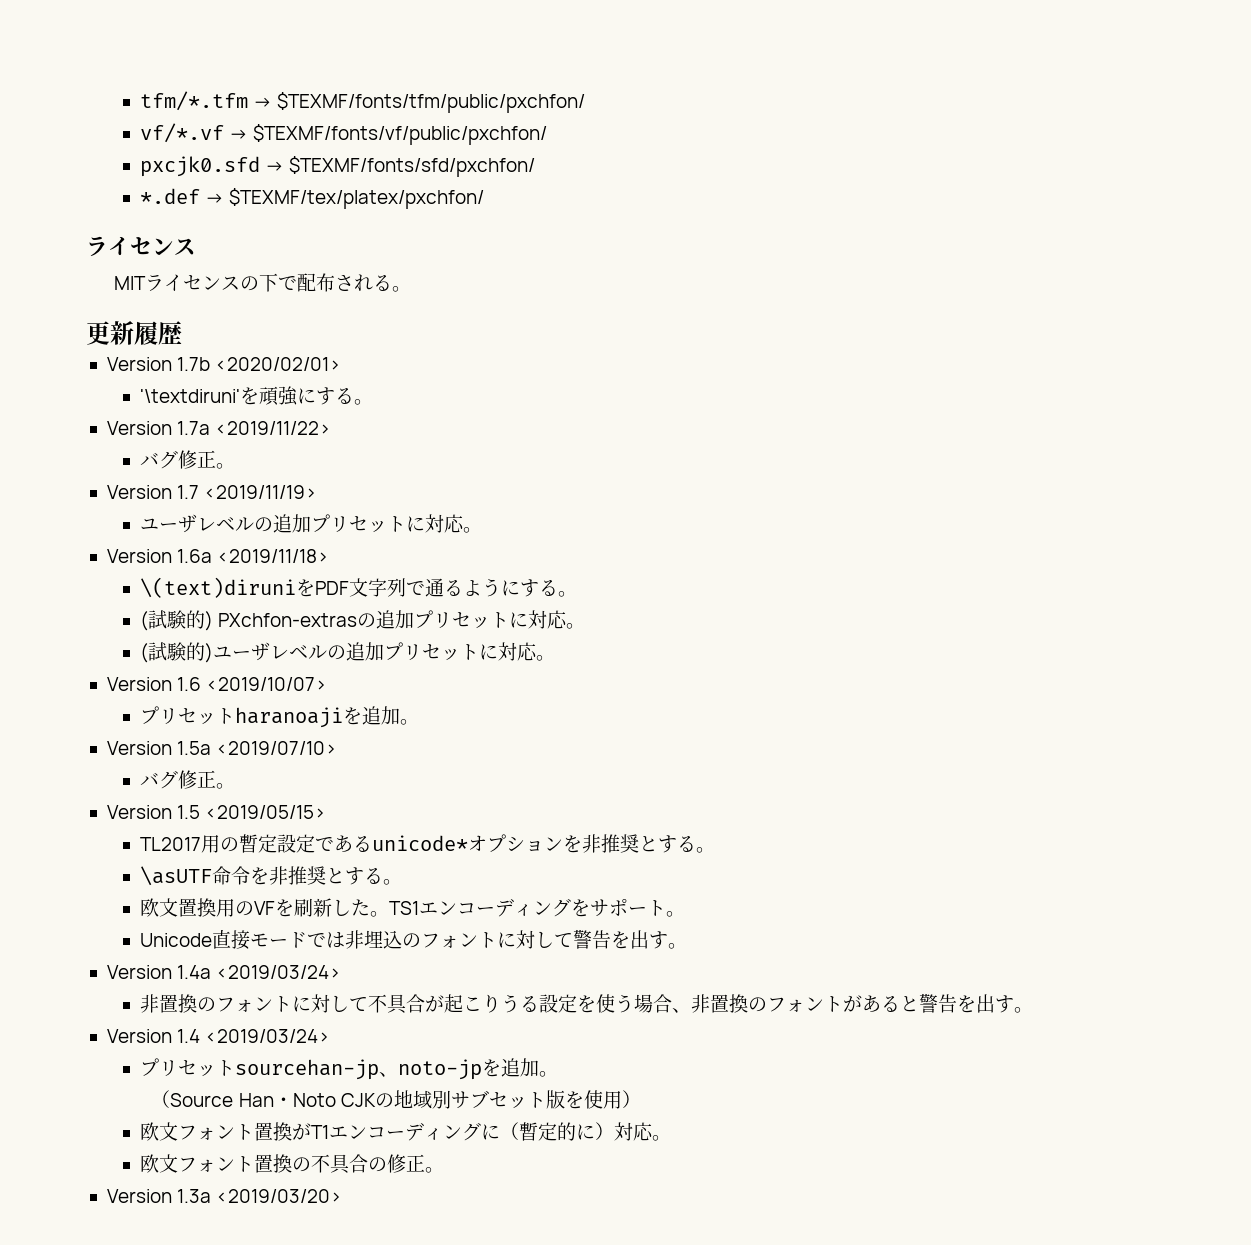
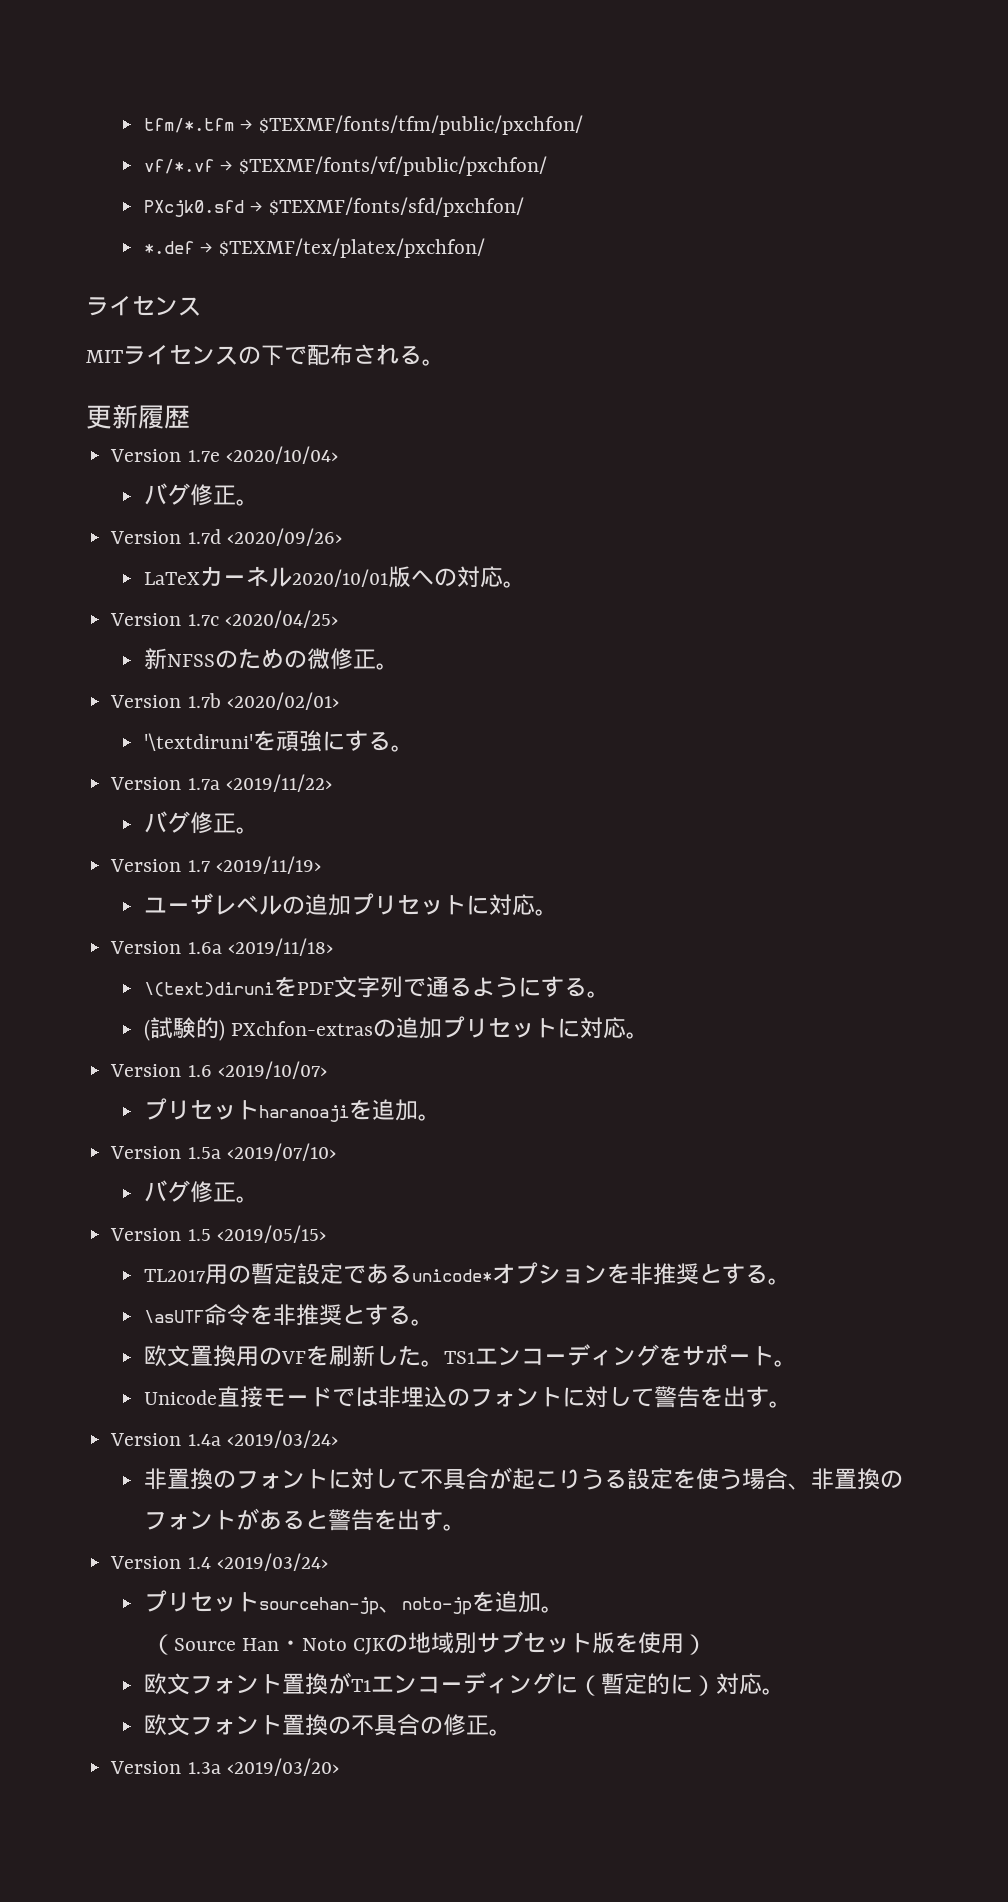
[139,156,260,177] pxcjk0.sfd -> [143,200,244,217] PXcjk0.sfd
(182, 333) none -> [110,446,338,464] [143,483,259,506] [110,528,342,546] [143,566,526,588] [110,610,338,628] [143,648,399,670] // Version 1.7e ‹2020/10/04› // バグ修正。 // Version 1.7d ‹2020/09/26› // LaTeXカーネル2020/10/01版への対応。 // Version 1.7c ‹2020/04/25› // 新NFSSのための微修正。
[139,642,555,663] // (試験的)ユーザレベルの追加プリセットに対応。 -> (649, 1035) none

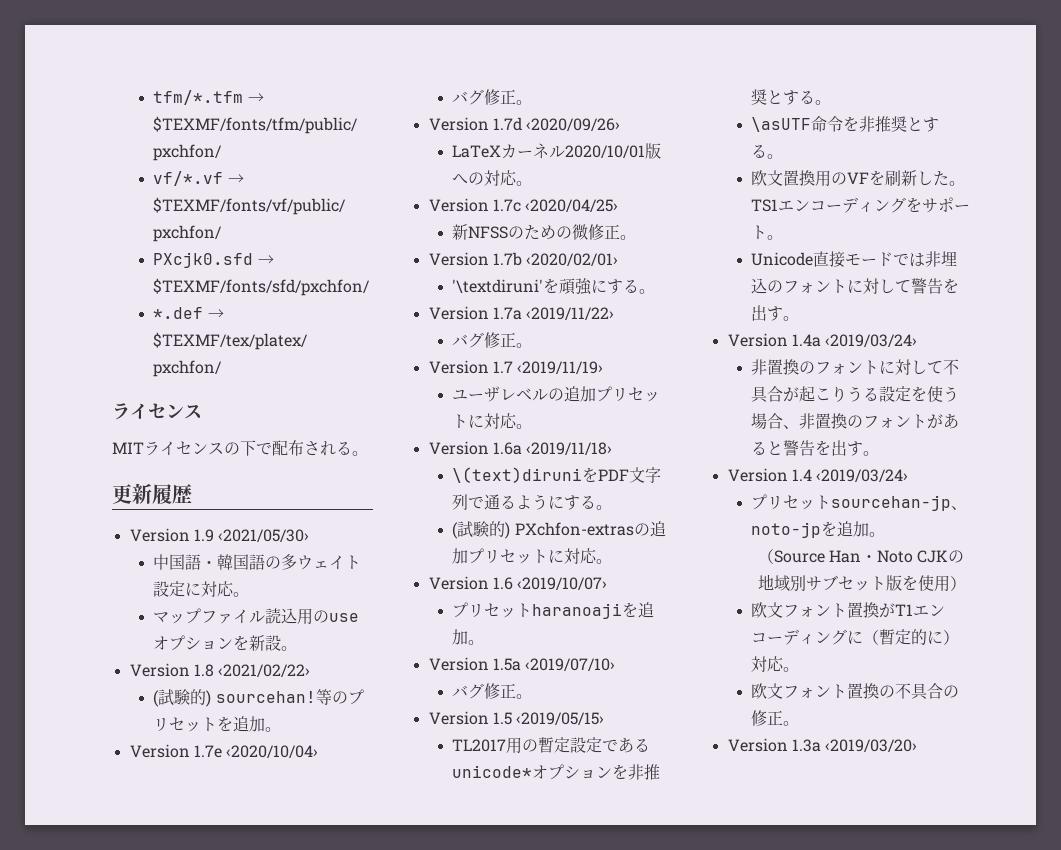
(190, 417) none -> [129,528,310,542] [153,554,362,570] [153,581,250,597] [153,608,360,625] [153,635,298,651] [129,663,311,677] [153,689,364,707] [153,716,282,732] // Version 1.9 ‹2021/05/30› // 中国語・韓国語の多ウェイト設定に対応。 // マップファイル読込用のuseオプションを新設。 // Version 1.8 ‹2021/02/22› // (試験的) sourcehan!等のプリセットを追加。

